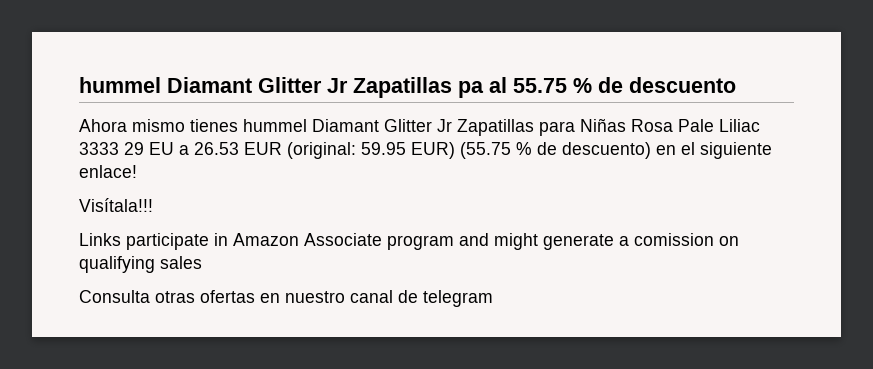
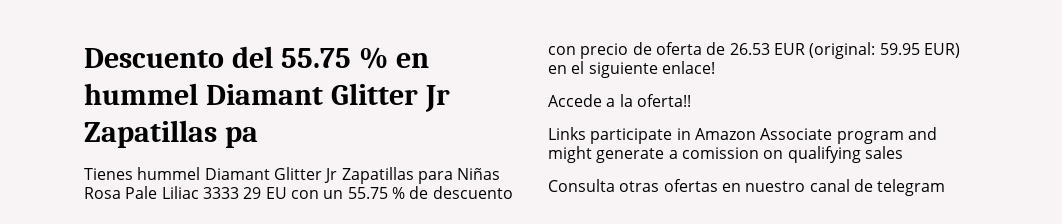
(79, 85) none -> [84,46,430,69] Descuento del 55.75 % en
[489,77,736,93] [79,119,238,132] al 55.75 % de descuento // Ahora mismo tienes -> [84,168,133,180] // Tienes
[179,145,189,155] a -> [290,186,513,199] [548,42,726,59] con un 55.75 % de descuento con precio de oferta de
[460,142,651,159] (55.75 % de descuento) -> (960, 50) none
[79,198,153,212] Visítala!!! -> [548,94,691,107] Accede a la oferta!!

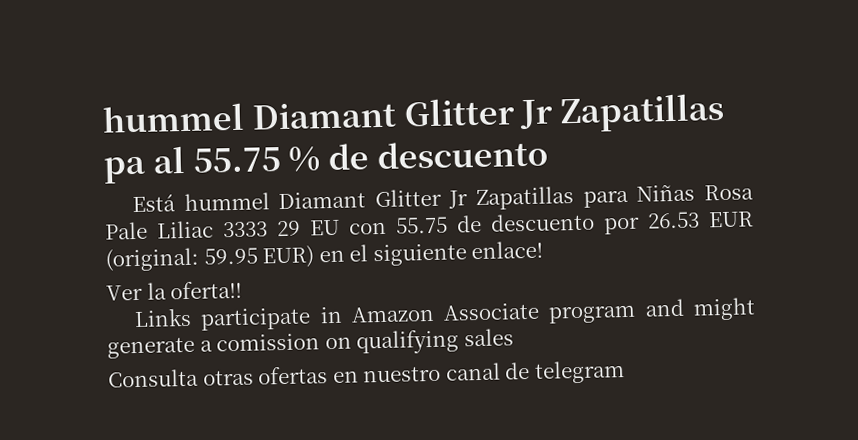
[84,46,430,69] Descuento del 55.75 % en -> (102, 117) none
[84,168,133,180] // Tienes -> [152,139,548,174] [131,194,176,213] al 55.75 % de descuento // Está
[323,186,513,199] [548,42,726,59] un 55.75 % de descuento con precio de oferta de -> [395,212,640,235] 55.75 de descuento por
[548,94,616,107] Accede a -> [106,284,143,301] Ver

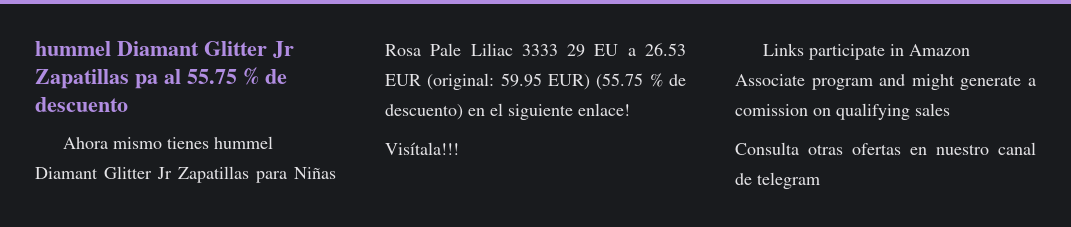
[131,194,176,213] Está -> [62,137,209,149] Ahora mismo tienes
[349,212,640,235] con 55.75 de descuento por -> [627,48,636,56] a
(315, 257) none -> [596,73,686,90] [385,104,463,120] (55.75 % de descuento)
[106,280,243,301] Ver la oferta!! -> [385,142,459,155] Visítala!!!

